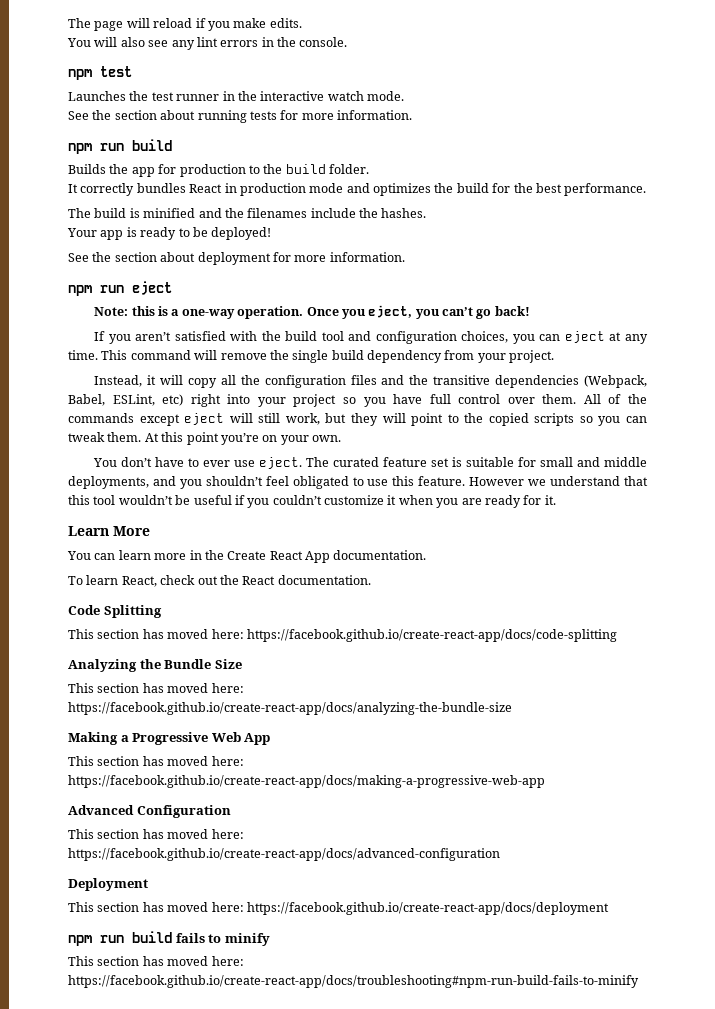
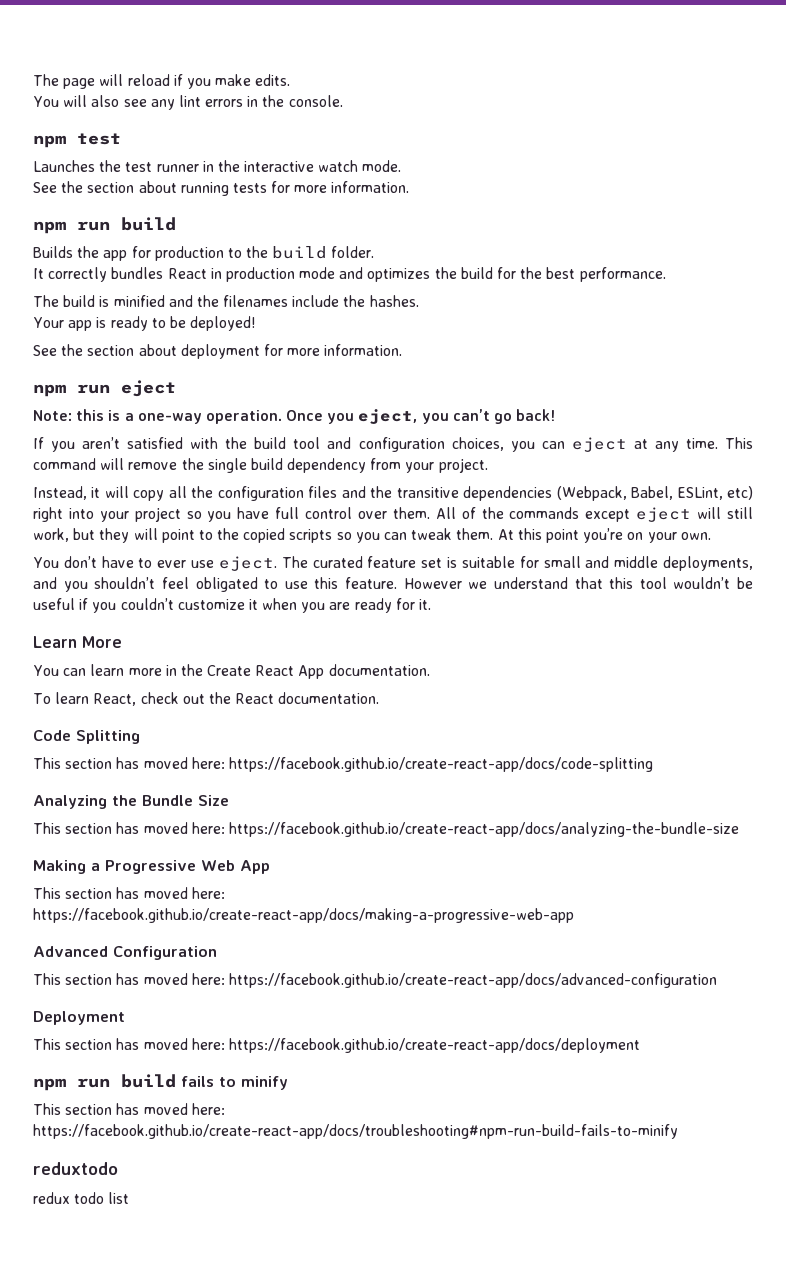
(639, 981) none -> [33,1162,118,1175] [33,1192,130,1204] // reduxtodo // redux todo list

